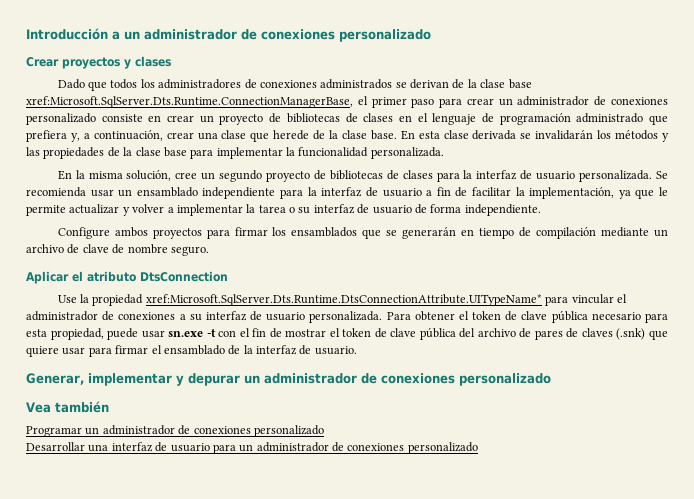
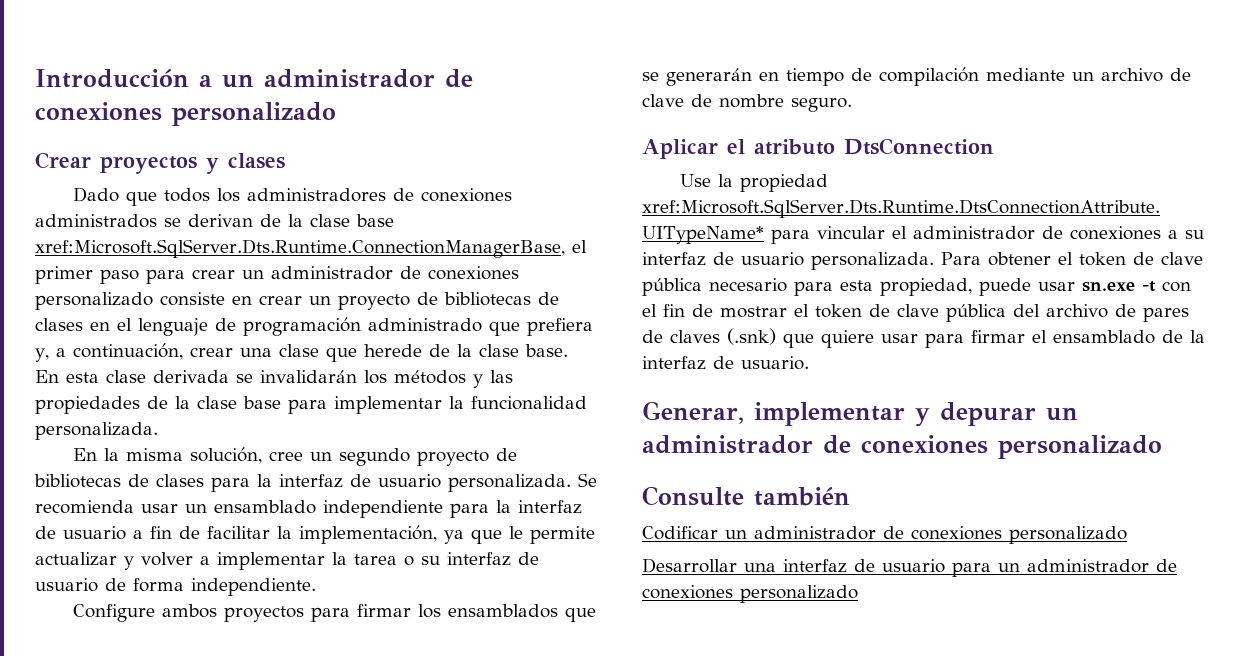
[26,402,51,413] Vea -> [642,486,744,506] Consulte
[26,426,82,437] Programar -> [642,526,718,540] Codificar

